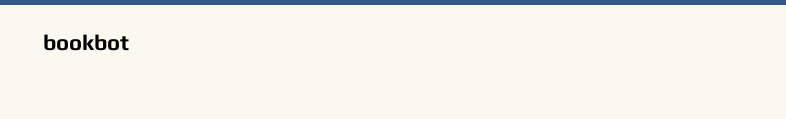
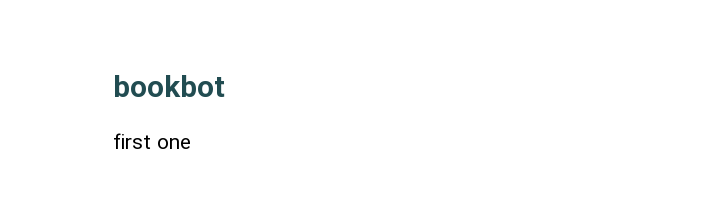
(129, 42) none -> [113,133,191,149] // first one

